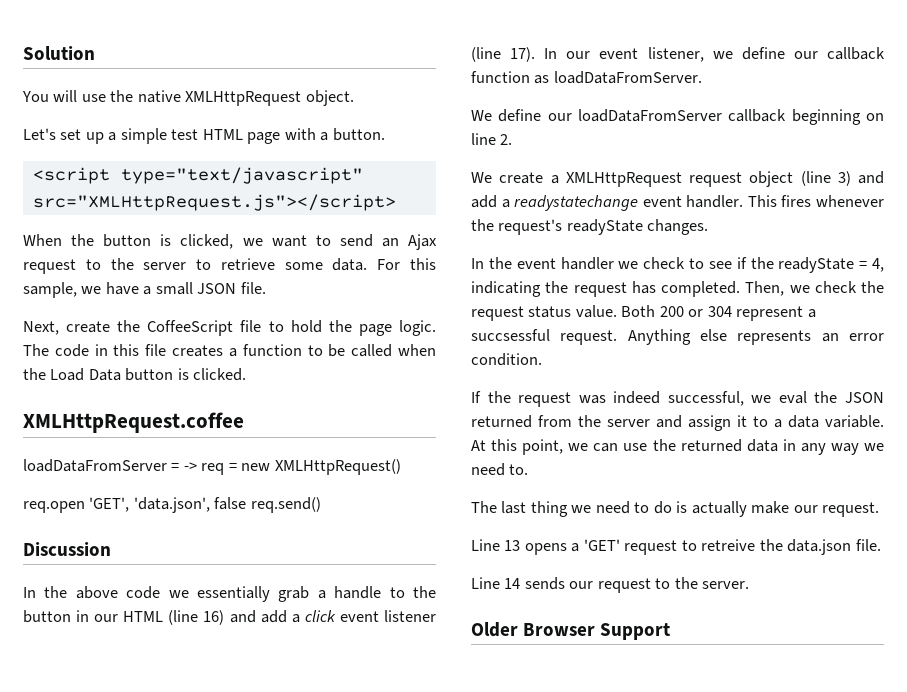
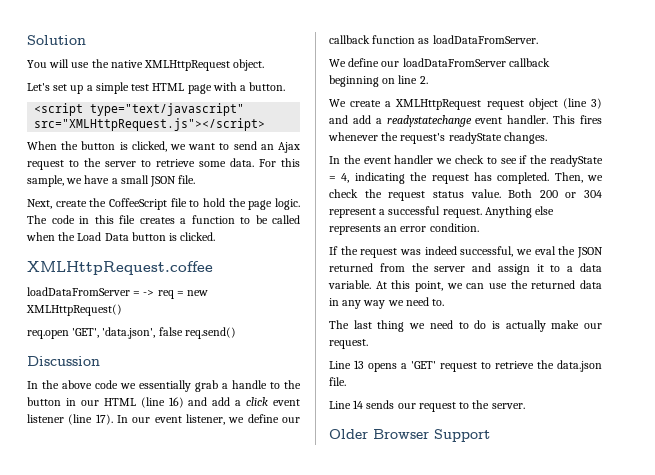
[471,329,550,341] succsessful -> [388,206,441,215] successful
[701,539,756,551] retreive -> [495,361,534,369] retrieve

